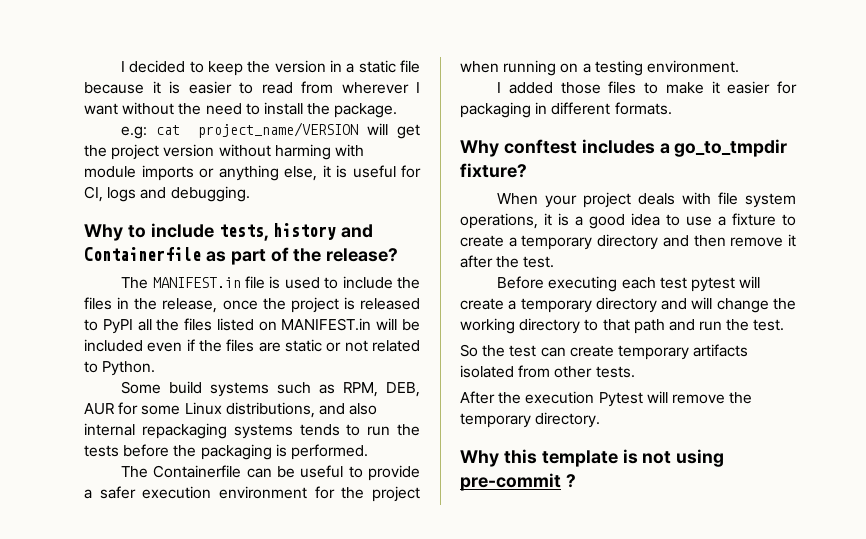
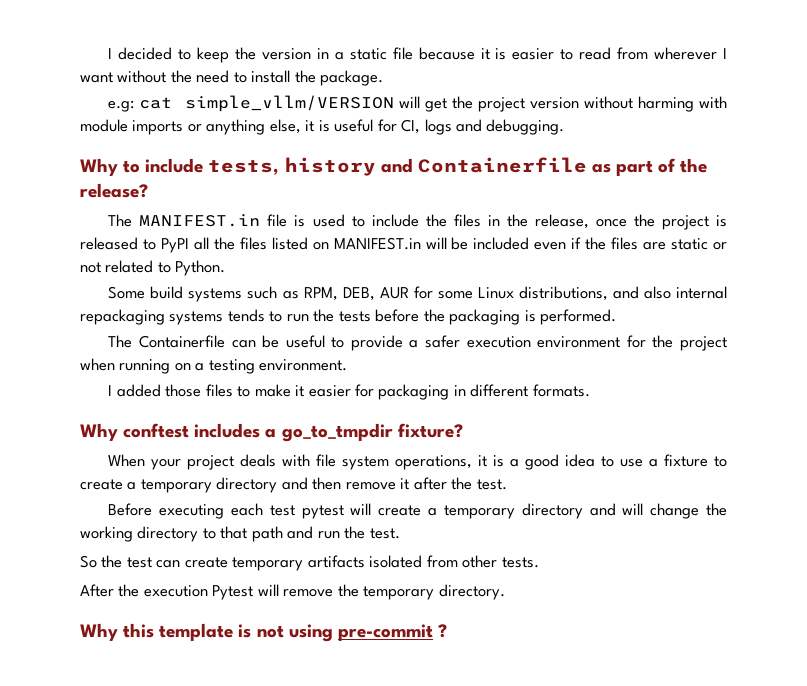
[197,122,358,138] project_name/VERSION -> [184,95,394,112] simple_vllm/VERSION

